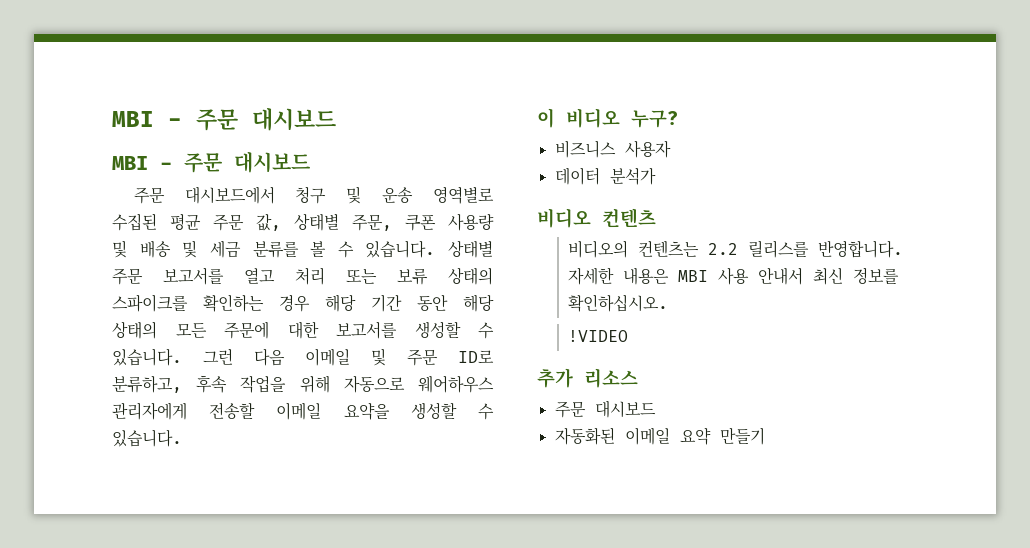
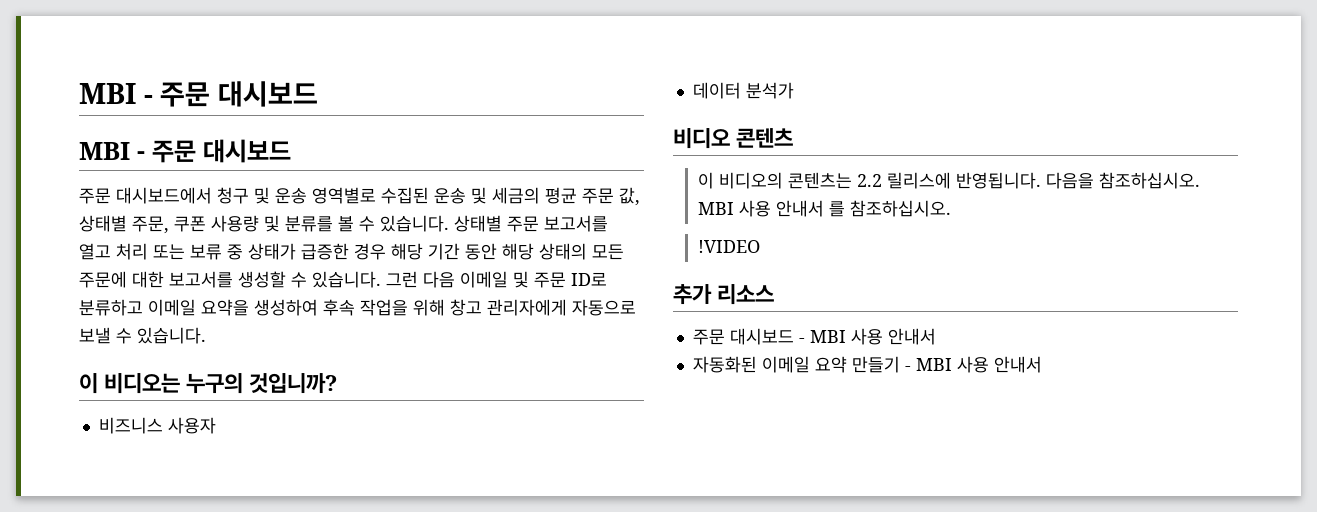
(157, 222) none -> [434,187,540,204] 운송 및 세금의
[139,240,241,258] 배송 및 세금 -> (280, 223) none
[448,267,493,285] [112,294,264,312] 상태의 스파이크를 확인하는 -> [227,243,349,260] 중 상태가 급증한
[112,375,494,393] [112,402,457,420] 분류하고, 후속 작업을 위해 자동으로 웨어하우스 관리자에게 전송할 이메일 요약을 생성할 -> [79,299,636,316] [79,327,111,344] 분류하고 이메일 요약을 생성하여 후속 작업을 위해 창고 관리자에게 자동으로 보낼
[566,108,678,128] 비디오 누구? -> [104,373,338,394] 비디오는 누구의 것입니까?
[602,208,656,228] [567,240,903,258] [567,267,899,285] [567,294,668,312] 컨텐츠 // 비디오의 컨텐츠는 2.2 릴리스를 반영합니다. 자세한 내용은 MBI 사용 안내서 최신 정보를 확인하십시오. -> [736,128,794,148] [697,172,1200,189] [697,200,951,217] 콘텐츠 // 이 비디오의 콘텐츠는 2.2 릴리스에 반영됩니다. 다음을 참조하십시오. MBI 사용 안내서 를 참조하십시오.
(656, 409) none -> [798,328,936,345] - MBI 사용 안내서
(765, 436) none -> [904,356,1042,373] - MBI 사용 안내서

